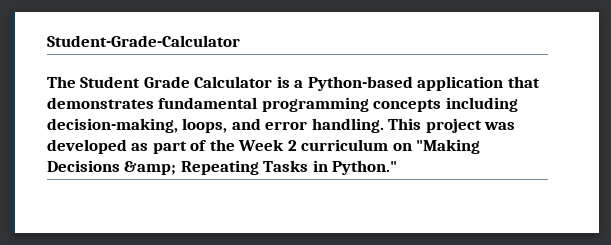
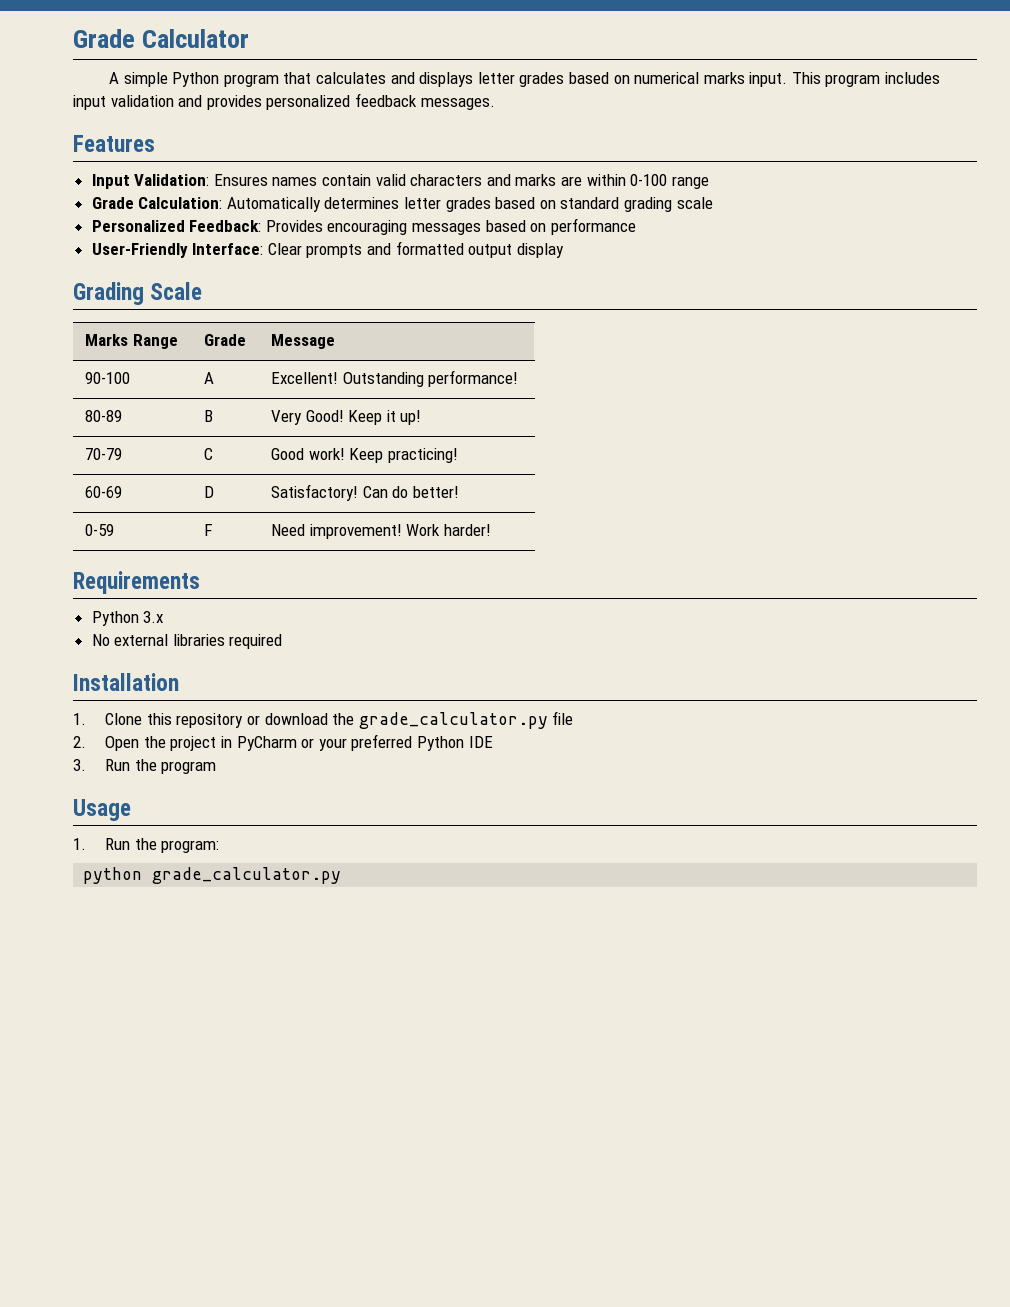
[47,35,240,47] [47,76,141,88] Student-Grade-Calculator // The Student -> (73, 38) none
[276,76,540,91] [47,97,518,112] [47,118,516,133] [47,139,481,154] [47,160,398,175] is a Python-based application that demonstrates fundamental programming concepts including decision-making, loops, and error handling. This project was developed as part of the Week 2 curriculum on "Making Decisions &amp; Repeating Tasks in Python." -> [109,72,941,87] [73,93,495,110] [73,135,155,152] [91,174,709,189] [91,197,713,212] [91,218,636,235] [91,241,564,258] [73,282,203,305] [85,334,178,349] [204,334,247,346] [271,334,336,349] [85,372,131,384] [204,372,215,384] [271,370,519,387] [85,410,123,422] [204,410,214,422] [271,410,422,425] [85,448,123,460] [204,448,214,460] [271,448,458,463] [85,486,123,498] [204,486,215,498] [271,484,459,501] [85,524,115,536] [204,524,214,536] [271,524,491,539] [73,571,200,594] [91,611,164,626] [91,634,283,649] [73,673,179,691] [73,711,574,729] [73,734,493,751] [73,759,217,774] [73,799,131,821] [73,838,220,853] [83,867,342,884] // A simple Python program that calculates and displays letter grades based on numerical marks input. This program includes input validation and provides personalized feedback messages. // Features // Input Validation: Ensures names contain valid characters and marks are within 0-100 range // Grade Calculation: Automatically determines letter grades based on standard grading scale // Personalized Feedback: Provides encouraging messages based on performance // User-Friendly Interface: Clear prompts and formatted output display // Grading Scale // Marks Range | Grade | Message // 90-100 | A | Excellent! Outstanding performance! // 80-89 | B | Very Good! Keep it up! // 70-79 | C | Good work! Keep practicing! // 60-69 | D | Satisfactory! Can do better! // 0-59 | F | Need improvement! Work harder! // Requirements // Python 3.x // No external libraries required // Installation // 1. Clone this repository or download the grade_calculator.py file // 2. Open the project in PyCharm or your preferred Python IDE // 3. Run the program // Usage // 1. Run the program: // python grade_calculator.py

